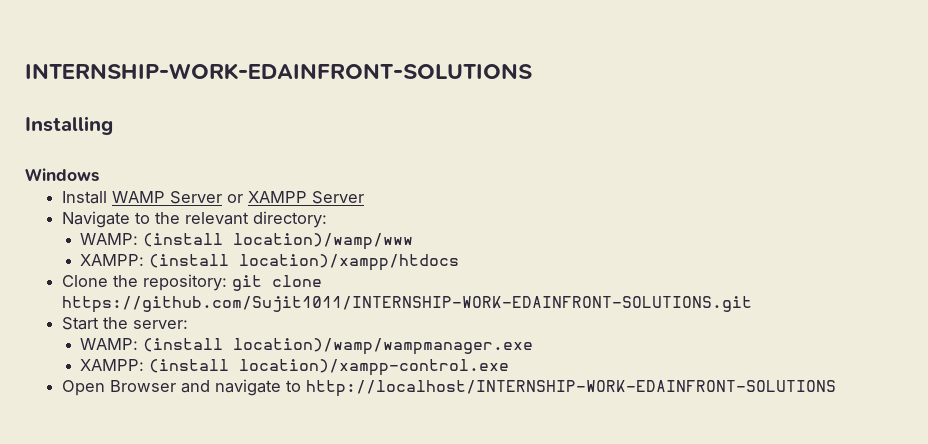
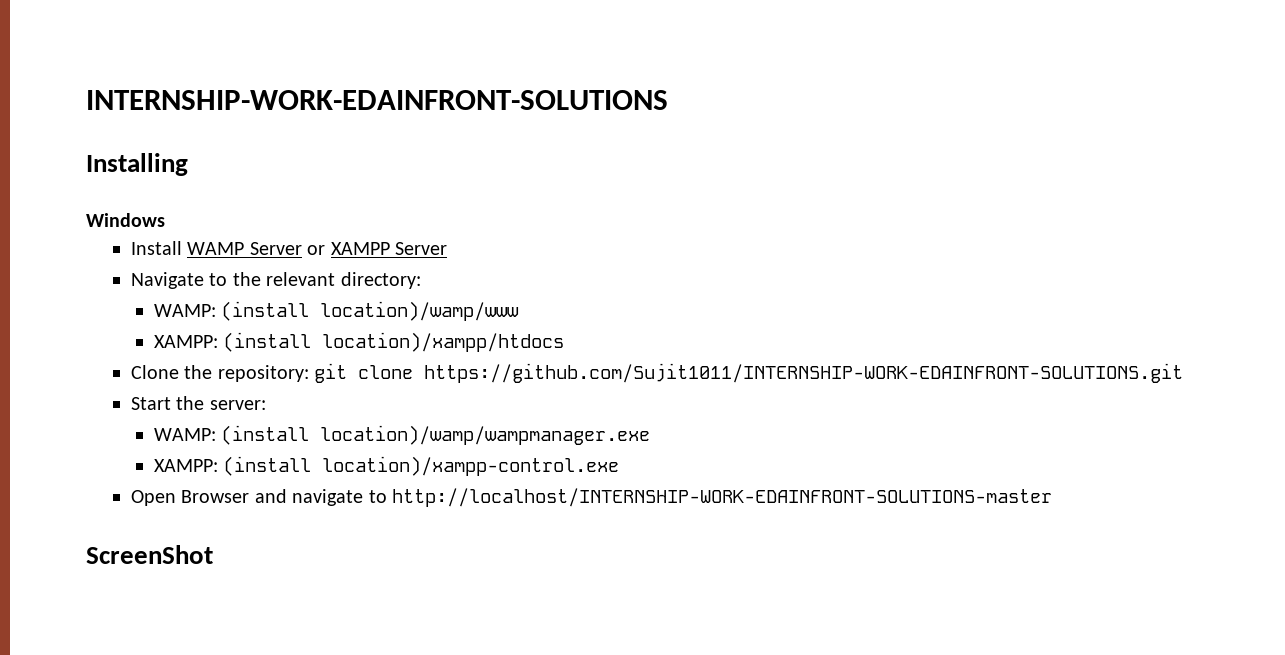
[305,380,836,397] http://localhost/INTERNSHIP-WORK-EDAINFRONT-SOLUTIONS -> [391,488,1052,507] [86,545,213,564] http://localhost/INTERNSHIP-WORK-EDAINFRONT-SOLUTIONS-master // ScreenShot

